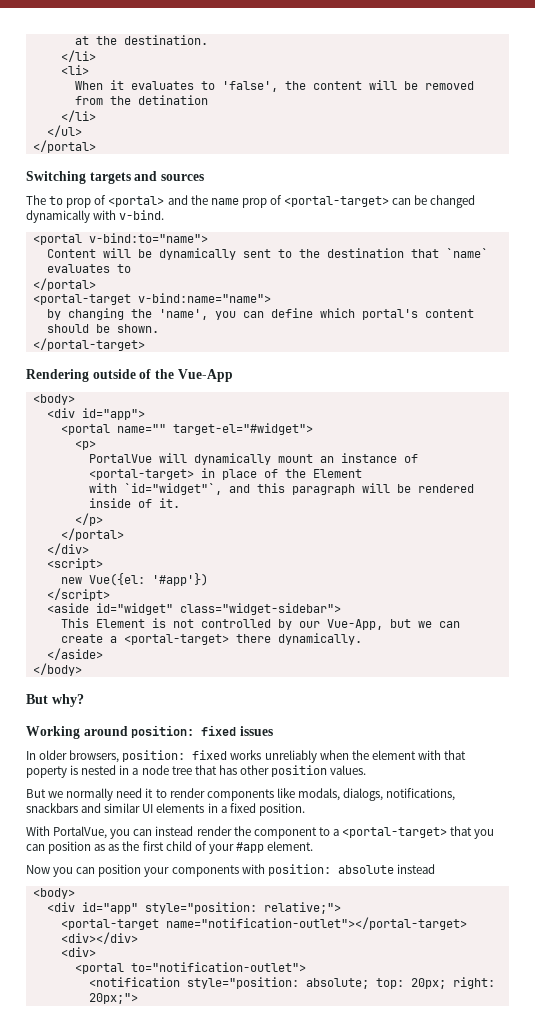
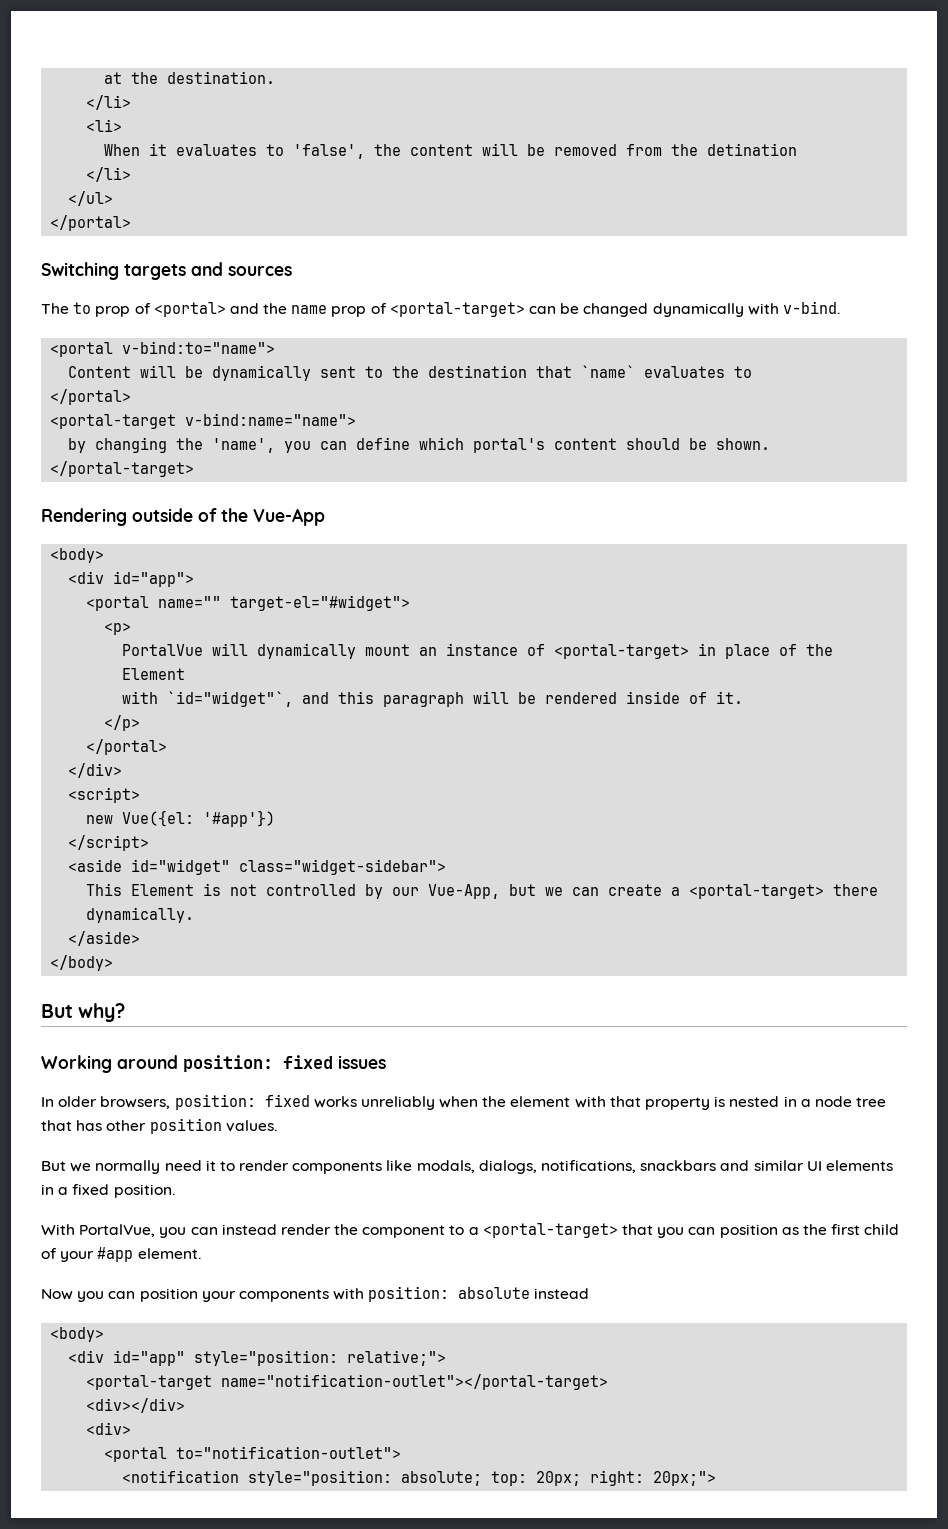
[26,766,67,778] poperty -> [645,1097,711,1110] property
[108,844,120,851] as -> (799, 1231) none

